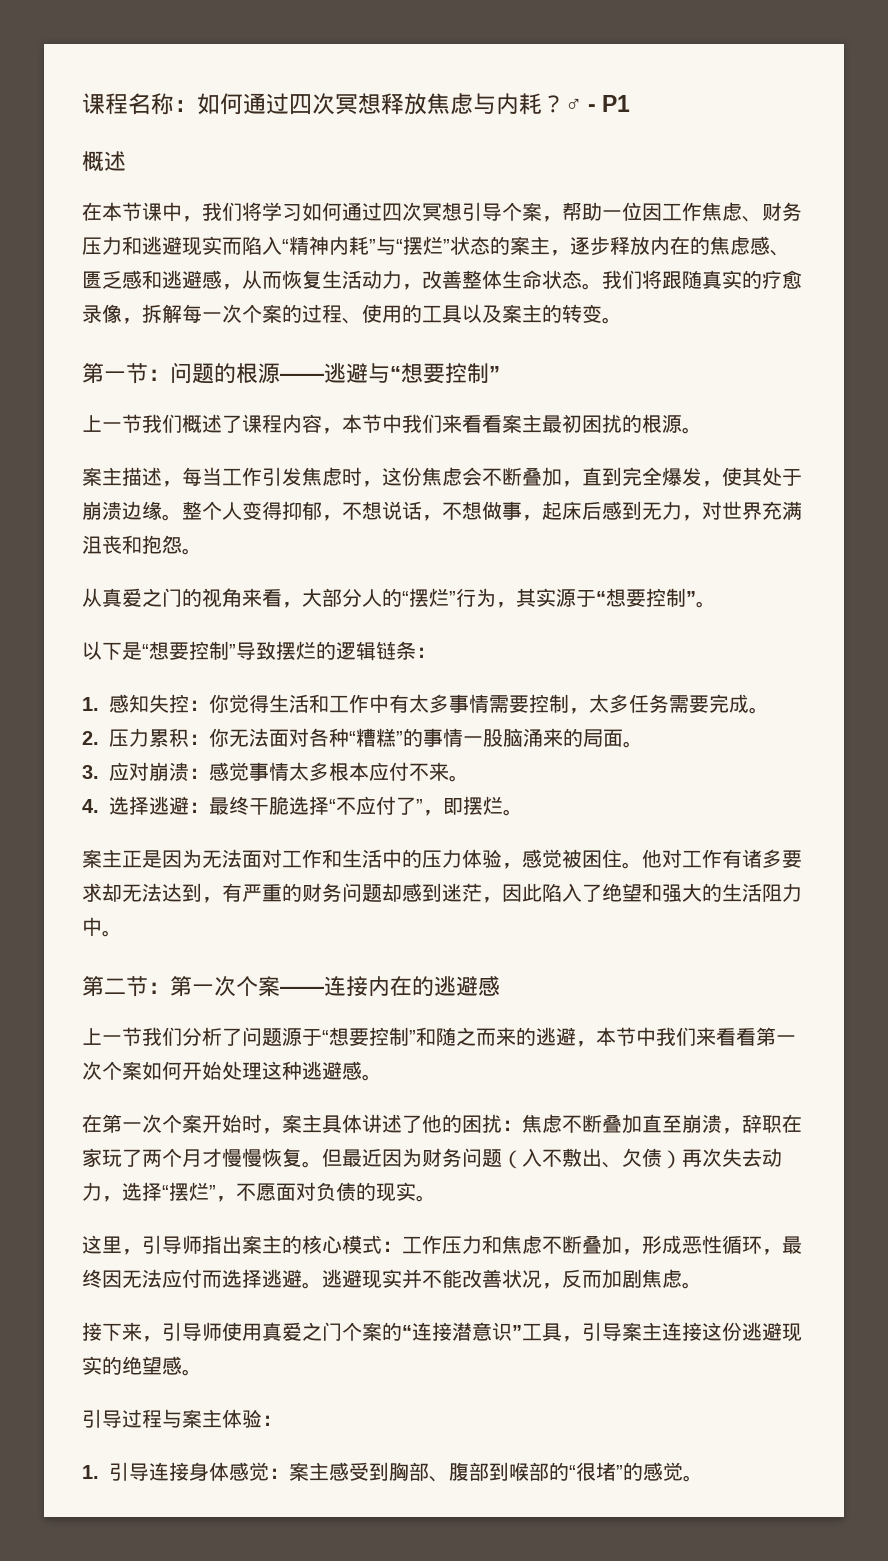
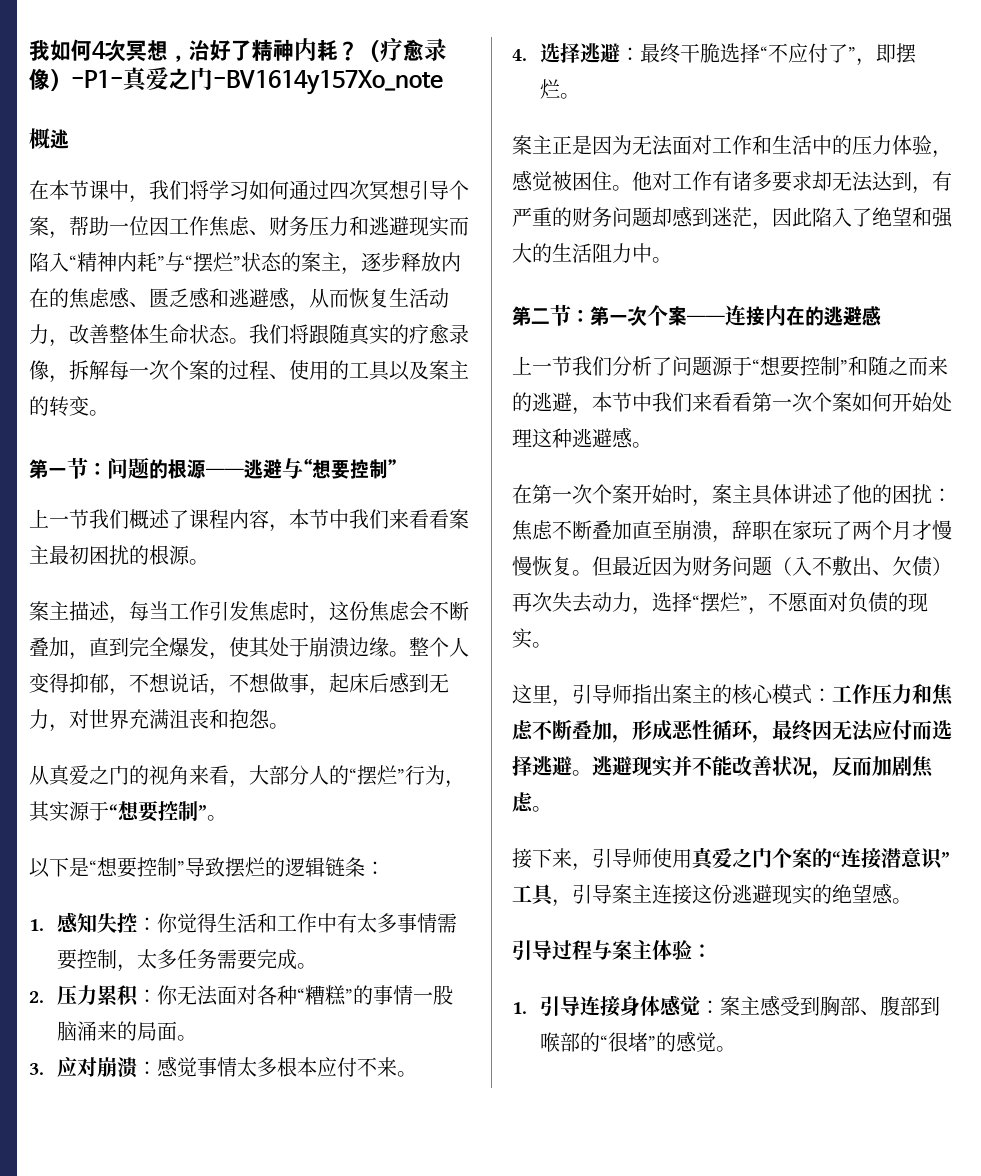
[82,93,631,115] 课程名称：如何通过四次冥想释放焦虑与内耗？♂ - P1 -> [29,38,447,62] [29,67,443,95] 我如何4次冥想，治好了精神内耗？（疗愈录像）-P1-真爱之门-BV1614y157Xo_note

